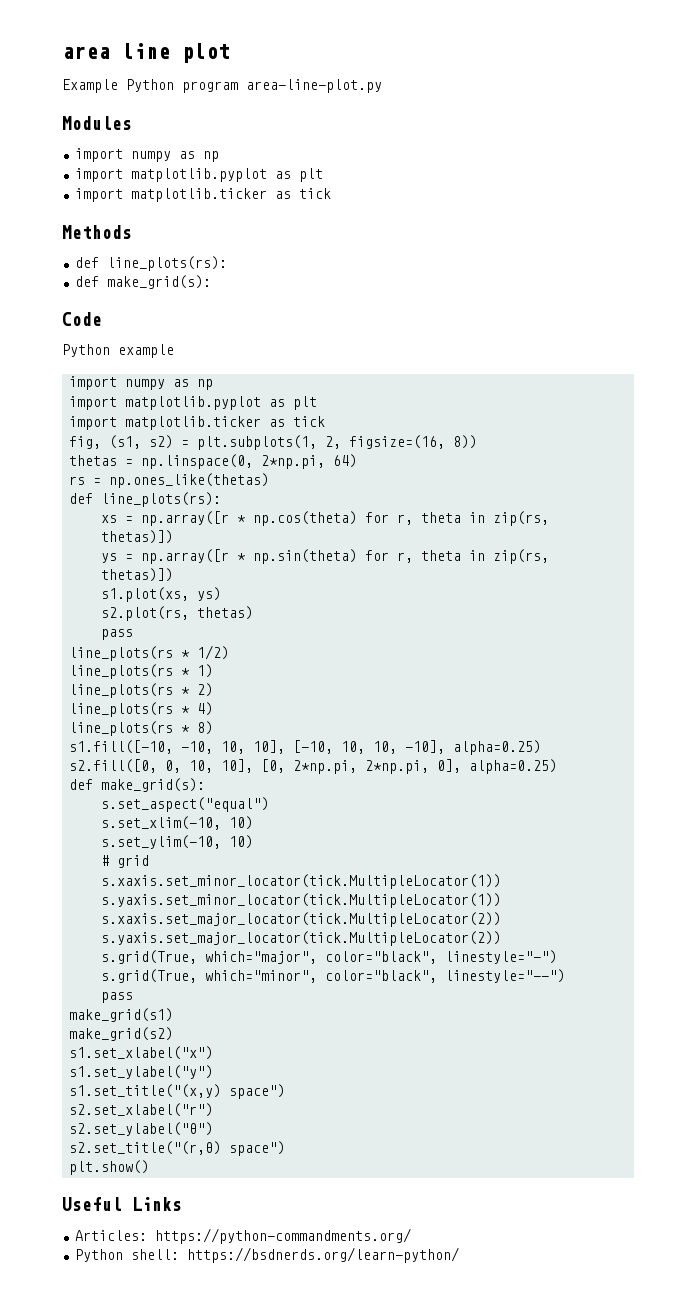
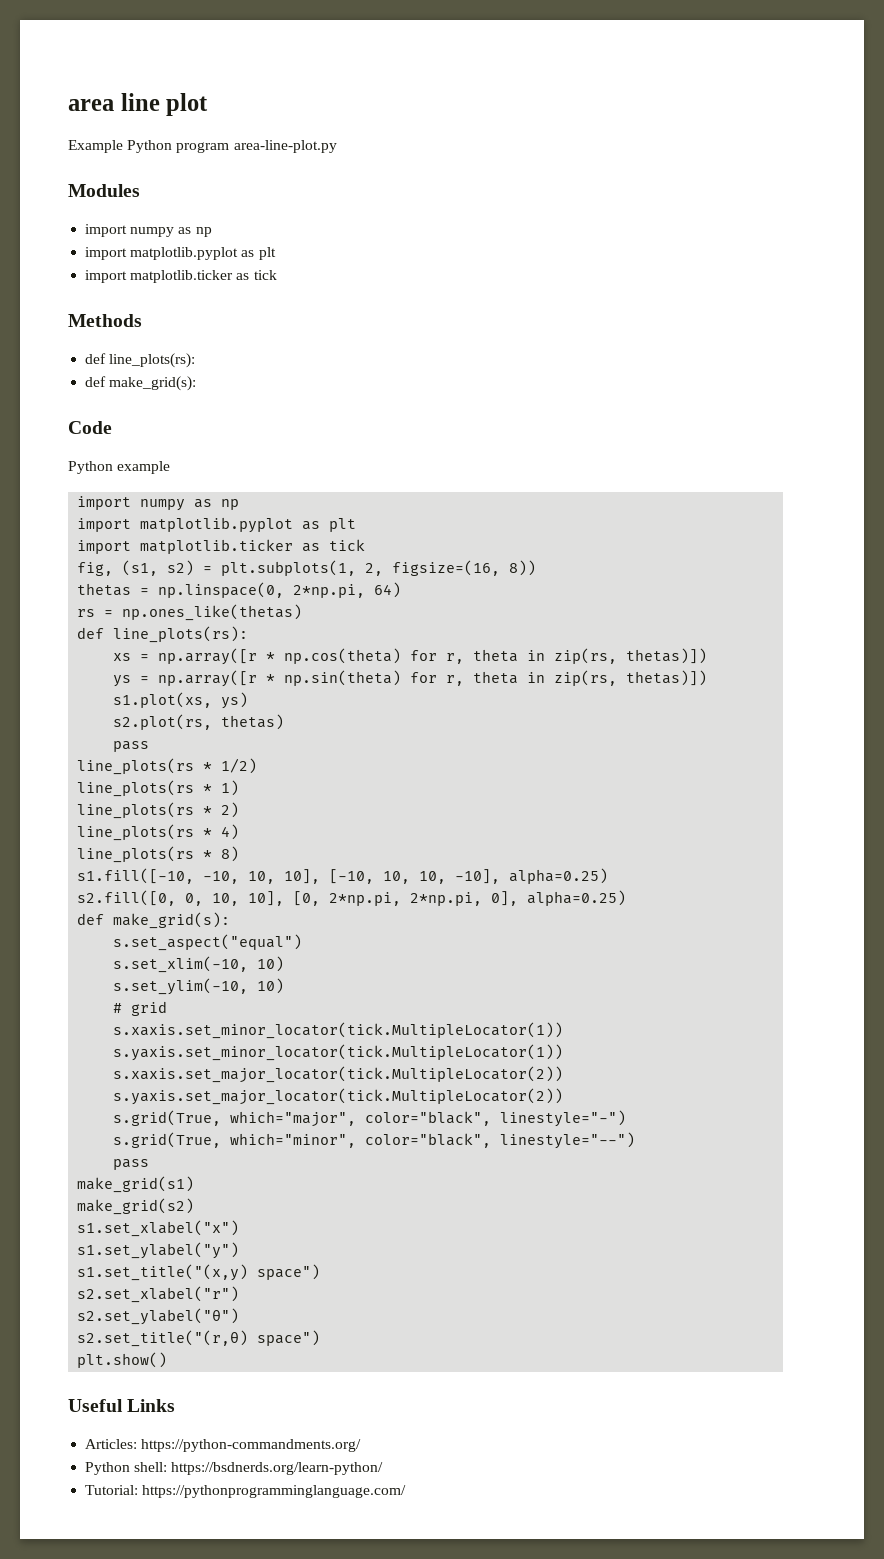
(459, 1255) none -> [85,1485,407,1498] // Tutorial: https://pythonprogramminglanguage.com/

